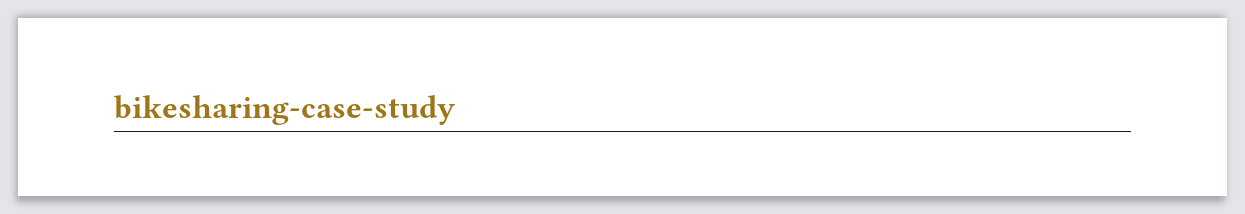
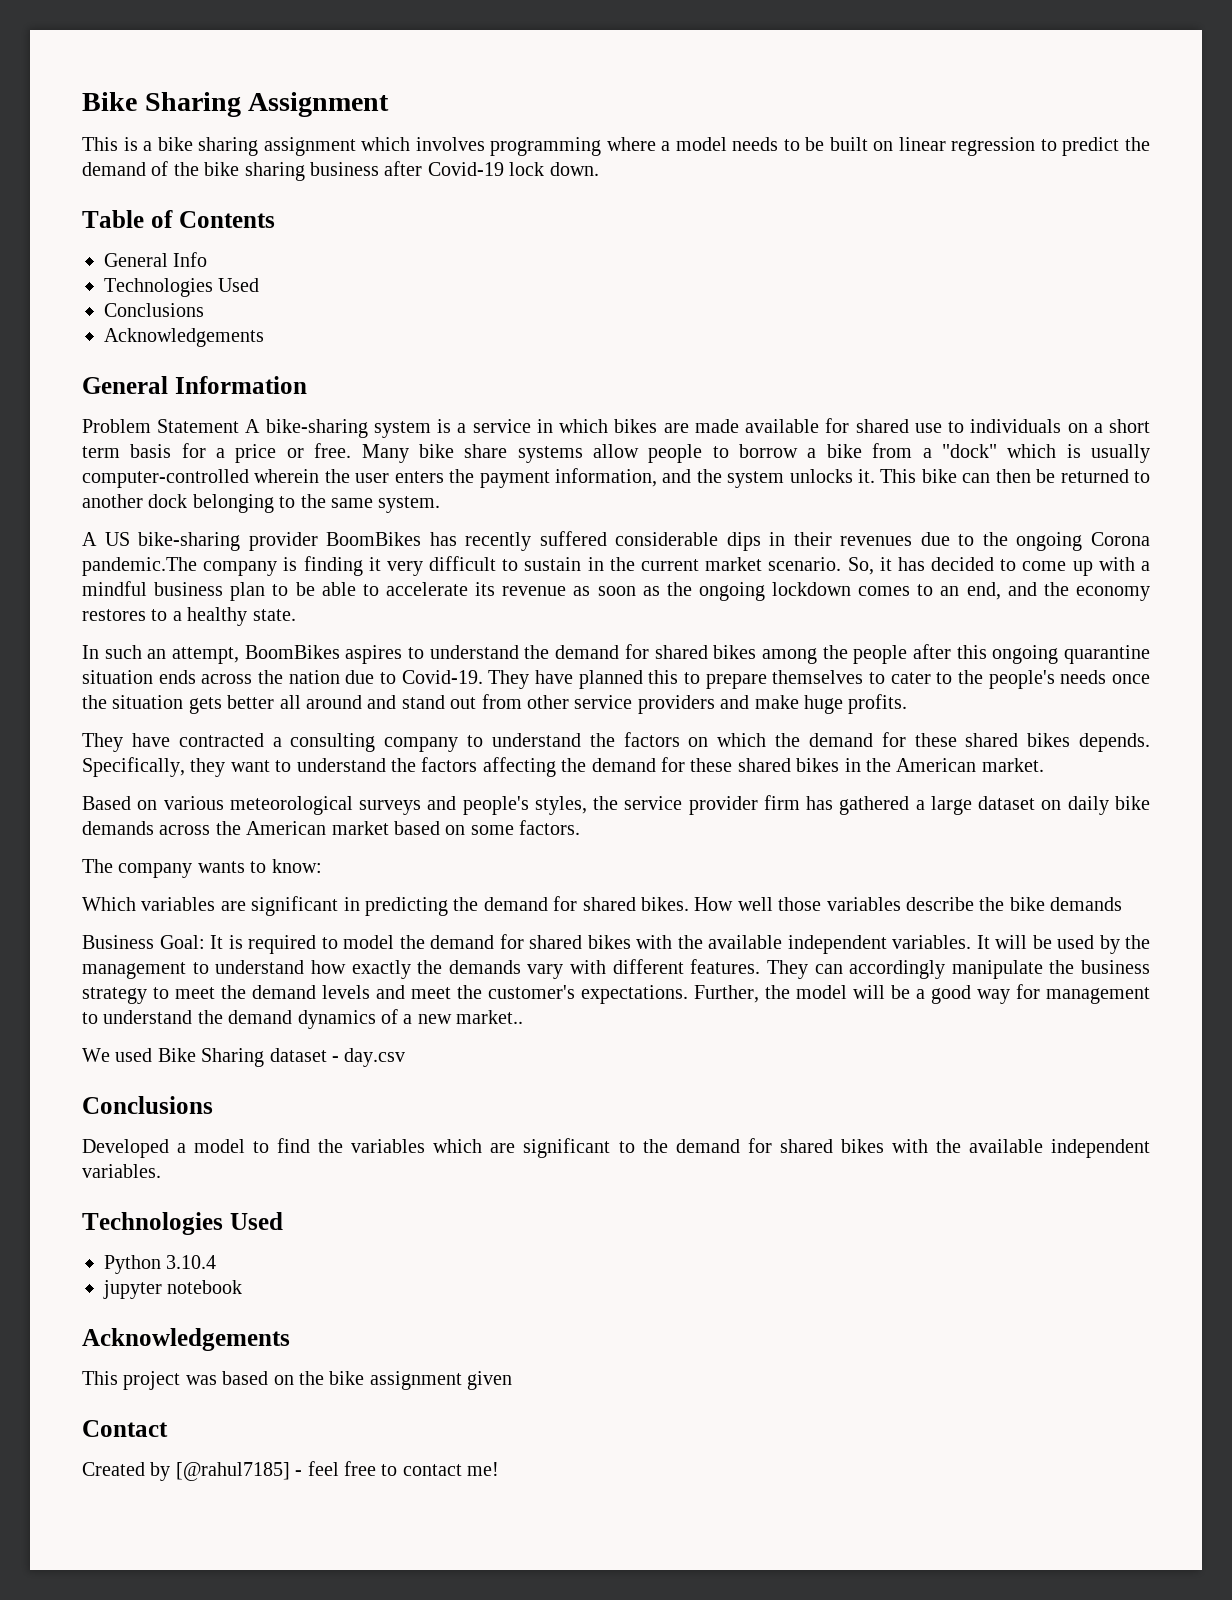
[114,95,455,125] bikesharing-case-study -> [82,92,390,117] [82,137,1150,156] [82,161,599,181] [82,210,275,228] [104,252,208,267] [104,278,260,297] [104,303,204,317] [104,328,264,347] [82,376,307,394] [82,418,1150,438] [82,443,1151,463] [82,468,1151,488] [82,494,441,513] [82,531,1150,551] [82,556,1150,576] [82,581,1150,601] [82,607,296,626] [82,644,1151,664] [82,670,1150,689] [82,694,908,714] [82,732,1151,752] [82,757,1044,777] [82,795,1151,815] [82,820,581,835] [82,859,322,878] [82,896,1123,916] [82,934,1150,954] [82,959,1150,979] [82,984,1150,1004] [82,1009,524,1029] [82,1048,406,1067] [82,1096,213,1114] [82,1138,1151,1158] [82,1164,161,1178] [82,1212,283,1235] [104,1255,217,1274] [103,1280,243,1299] [82,1328,290,1351] [82,1371,513,1390] [82,1420,168,1437] [82,1461,500,1481] Bike Sharing Assignment // This is a bike sharing assignment which involves programming where a model needs to be built on linear regression to predict the demand of the bike sharing business after Covid-19 lock down. // Table of Contents // General Info // Technologies Used // Conclusions // Acknowledgements // General Information // Problem Statement A bike-sharing system is a service in which bikes are made available for shared use to individuals on a short term basis for a price or free. Many bike share systems allow people to borrow a bike from a "dock" which is usually computer-controlled wherein the user enters the payment information, and the system unlocks it. This bike can then be returned to another dock belonging to the same system. // A US bike-sharing provider BoomBikes has recently suffered considerable dips in their revenues due to the ongoing Corona pandemic.The company is finding it very difficult to sustain in the current market scenario. So, it has decided to come up with a mindful business plan to be able to accelerate its revenue as soon as the ongoing lockdown comes to an end, and the economy restores to a healthy state. // In such an attempt, BoomBikes aspires to understand the demand for shared bikes among the people after this ongoing quarantine situation ends across the nation due to Covid-19. They have planned this to prepare themselves to cater to the people's needs once the situation gets better all around and stand out from other service providers and make huge profits. // They have contracted a consulting company to understand the factors on which the demand for these shared bikes depends. Specifically, they want to understand the factors affecting the demand for these shared bikes in the American market. // Based on various meteorological surveys and people's styles, the service provider firm has gathered a large dataset on daily bike demands across the American market based on some factors. // The company wants to know: // Which variables are significant in predicting the demand for shared bikes. How well those variables describe the bike demands // Business Goal: It is required to model the demand for shared bikes with the available independent variables. It will be used by the management to understand how exactly the demands vary with different features. They can accordingly manipulate the business strategy to meet the demand levels and meet the customer's expectations. Further, the model will be a good way for management to understand the demand dynamics of a new market.. // We used Bike Sharing dataset - day.csv // Conclusions // Developed a model to find the variables which are significant to the demand for shared bikes with the available independent variables. // Technologies Used // Python 3.10.4 // jupyter notebook // Acknowledgements // This project was based on the bike assignment given // Contact // Created by [@rahul7185] - feel free to contact me!

